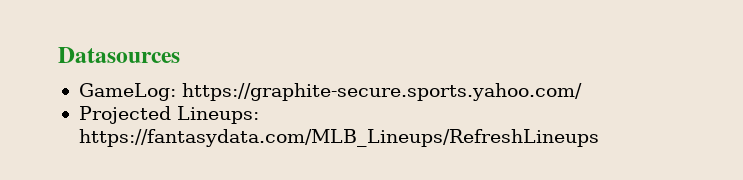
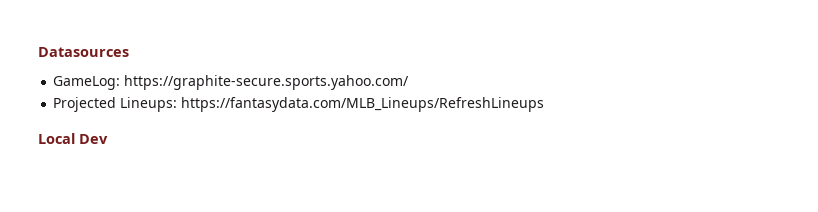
(599, 138) none -> [38,133,108,144] // Local Dev

